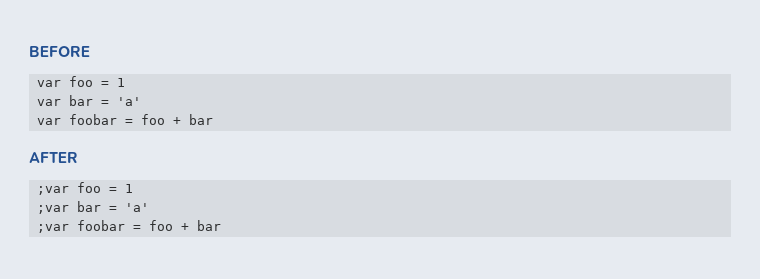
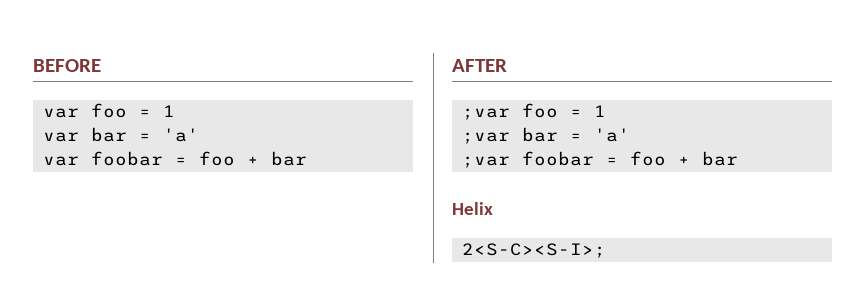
(222, 225) none -> [452,202,493,215] [462,243,607,258] // Helix // 2<S-C><S-I>;

